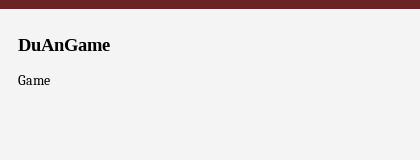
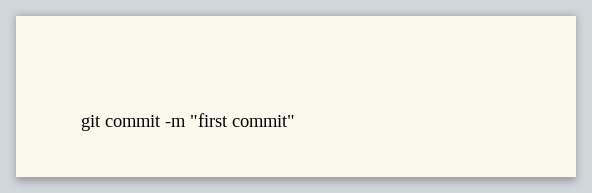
[18,39,110,51] [18,75,50,85] DuAnGame // Game -> [81,113,295,131] git commit -m "first commit"

